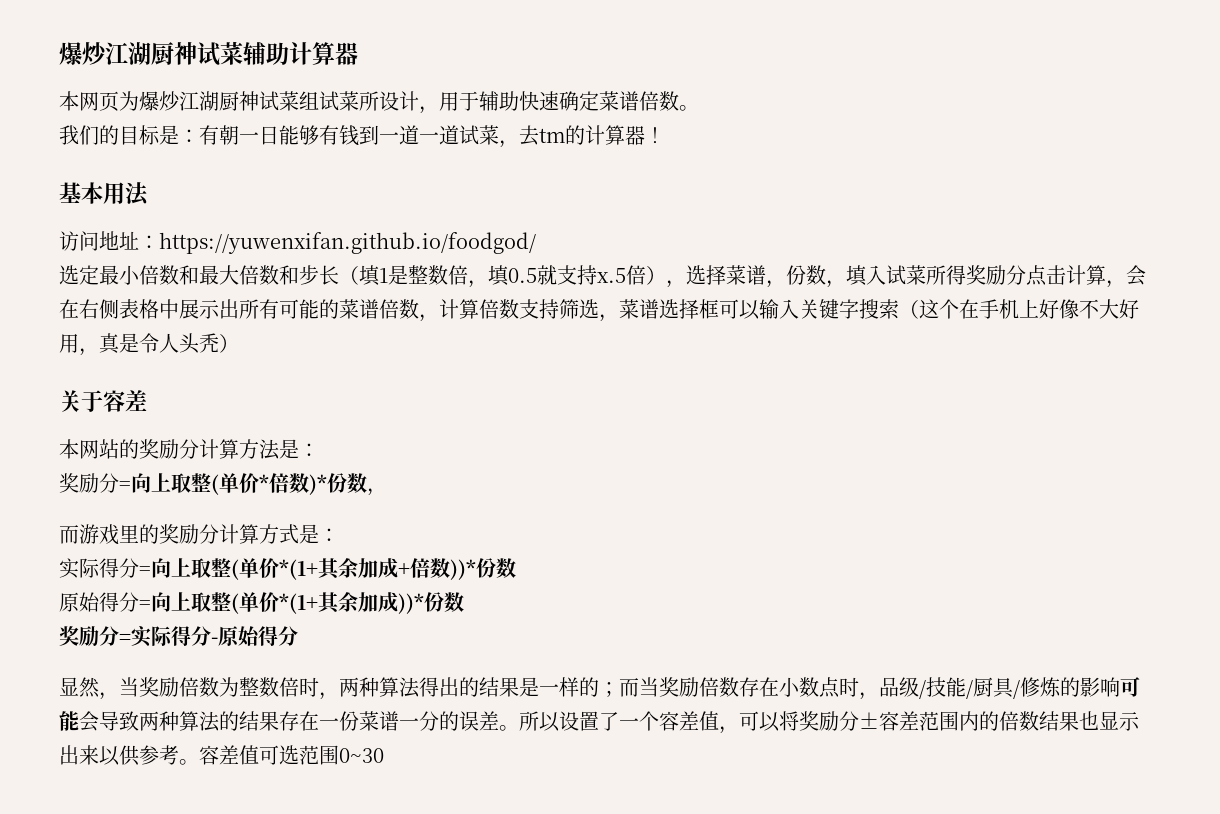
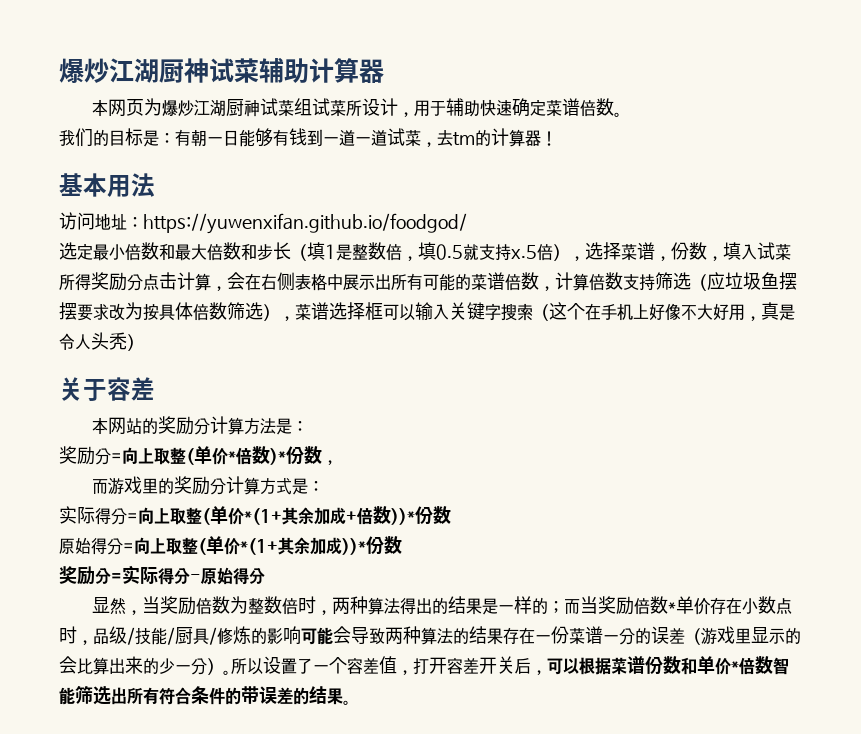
(599, 309) none -> [691,272,797,291] [59,302,279,321] （应垃圾鱼摆摆要求改为按具体倍数筛选）
(739, 687) none -> [667,596,711,615] *单价
(499, 721) none -> [685,626,801,645] [59,656,223,675] （游戏里显示的会比算出来的少一分）
[739,711,1140,732] [59,745,384,766] 可以将奖励分±容差范围内的倍数结果也显示出来以供参考。容差值可选范围0~30 -> [413,655,789,675] [59,685,351,705] 打开容差开关后，可以根据菜谱份数和单价*倍数智能筛选出所有符合条件的带误差的结果。

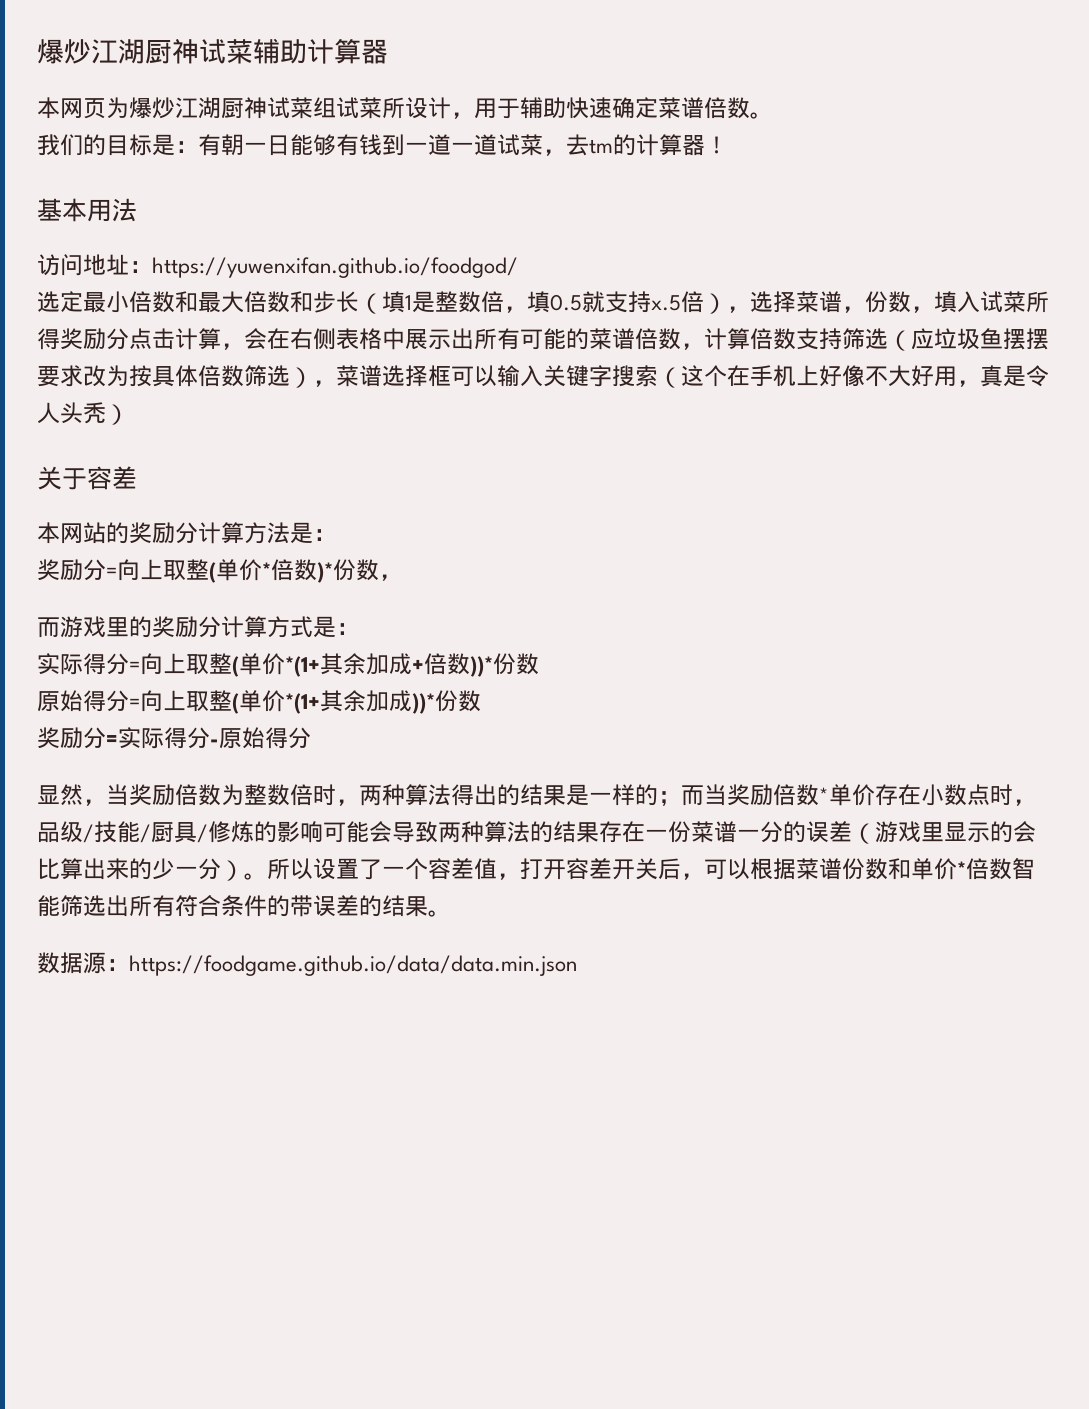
(351, 702) none -> [37,952,577,976] // 数据源：https://foodgame.github.io/data/data.min.json

